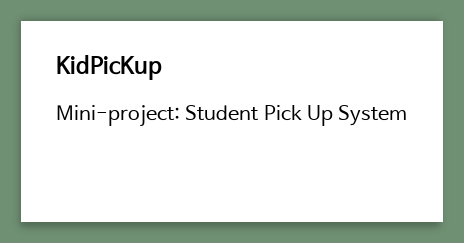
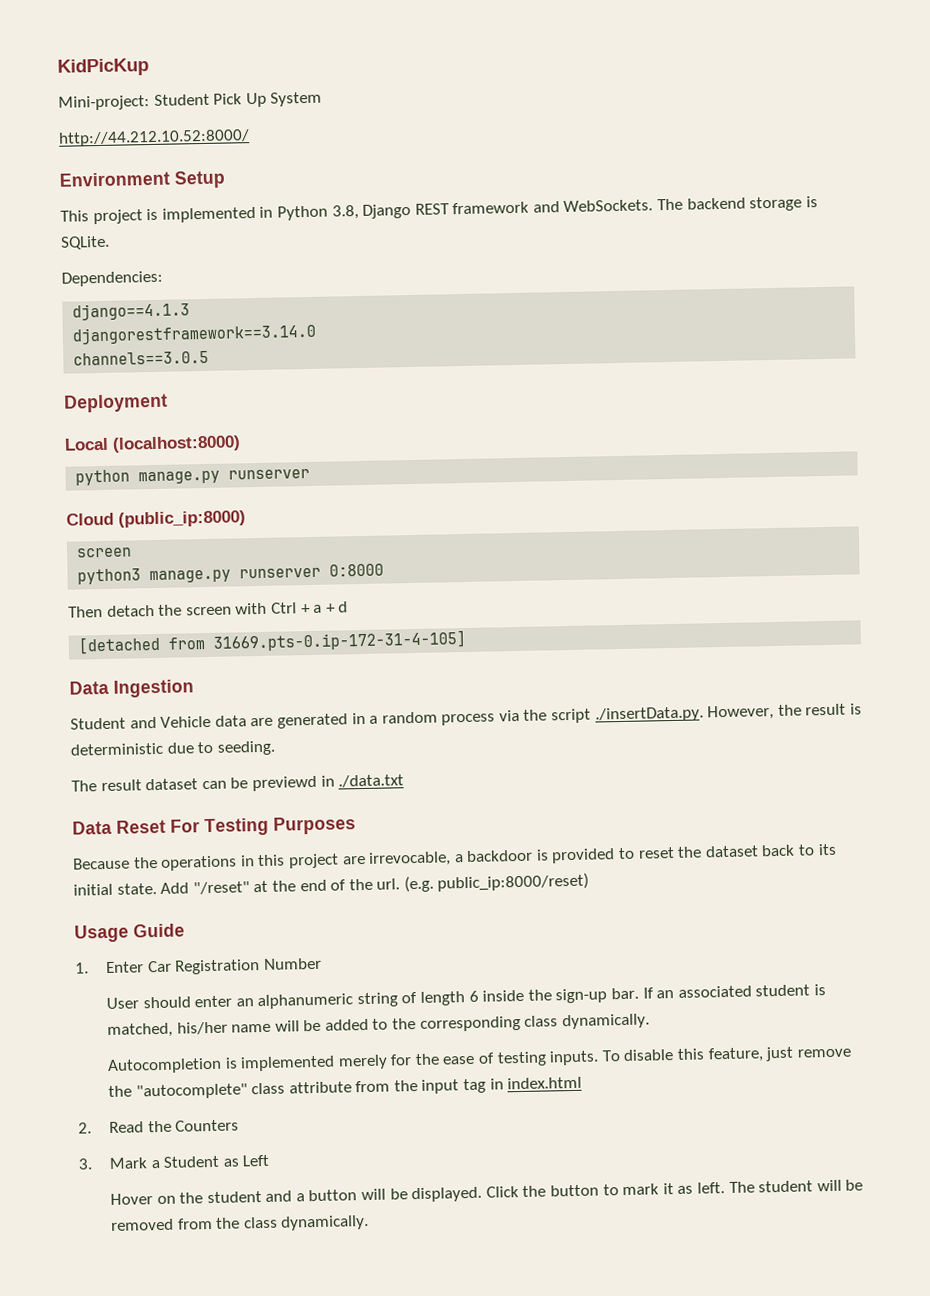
(408, 115) none -> [58,129,250,147] [59,170,226,189] [60,196,818,225] [60,235,110,250] [61,270,163,287] [72,302,191,321] [72,323,318,345] [73,350,210,366] [64,393,168,413] [64,435,241,453] [75,468,311,486] [66,510,246,528] [76,547,133,558] [77,563,385,585] [68,601,349,618] [78,629,467,655] [69,679,194,698] [70,703,863,730] [70,740,276,756] [71,774,405,792] [72,816,356,837] [73,843,837,871] [73,872,590,896] [74,923,185,943] [75,957,322,975] [105,984,826,1010] [106,1013,650,1039] [106,1046,851,1075] [107,1076,583,1100] [78,1119,240,1134] [78,1154,270,1170] [109,1179,864,1205] [110,1214,370,1231] // http://44.212.10.52:8000/ // Environment Setup // This project is implemented in Python 3.8, Django REST framework and WebSockets. The backend storage is SQLite. // Dependencies: // django==4.1.3 // djangorestframework==3.14.0 // channels==3.0.5 // Deployment // Local (localhost:8000) // python manage.py runserver // Cloud (public_ip:8000) // screen // python3 manage.py runserver 0:8000 // Then detach the screen with Ctrl + a + d // [detached from 31669.pts-0.ip-172-31-4-105] // Data Ingestion // Student and Vehicle data are generated in a random process via the script ./insertData.py. However, the result is deterministic due to seeding. // The result dataset can be previewd in ./data.txt // Data Reset For Testing Purposes // Because the operations in this project are irrevocable, a backdoor is provided to reset the dataset back to its initial state. Add "/reset" at the end of the url. (e.g. public_ip:8000/reset) // Usage Guide // 1. Enter Car Registration Number // User should enter an alphanumeric string of length 6 inside the sign-up bar. If an associated student is matched, his/her name will be added to the corresponding class dynamically. // Autocompletion is implemented merely for the ease of testing inputs. To disable this feature, just remove the "autocomplete" class attribute from the input tag in index.html // 2. Read the Counters // 3. Mark a Student as Left // Hover on the student and a button will be displayed. Click the button to mark it as left. The student will be removed from the class dynamically.

